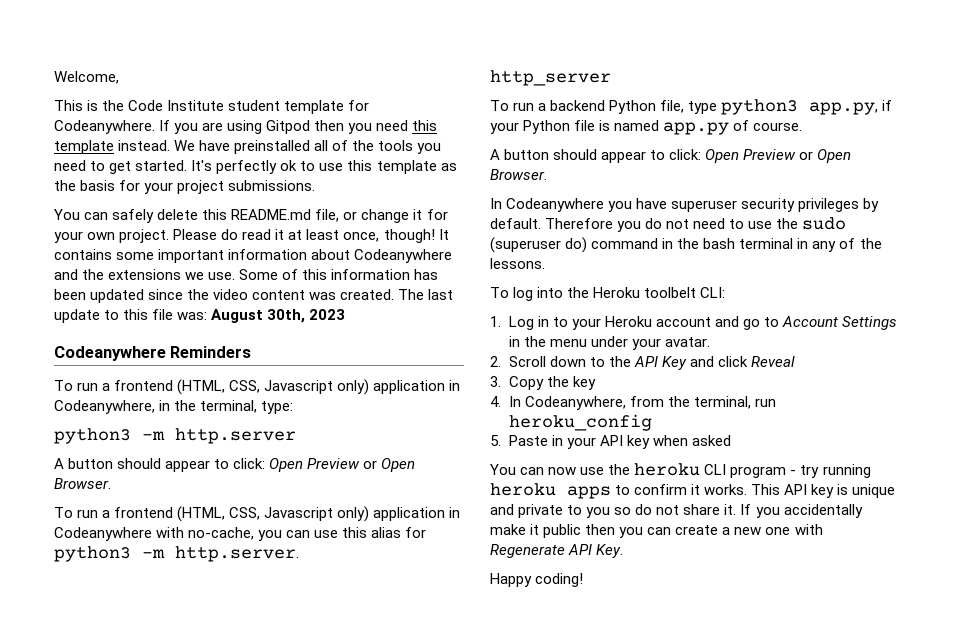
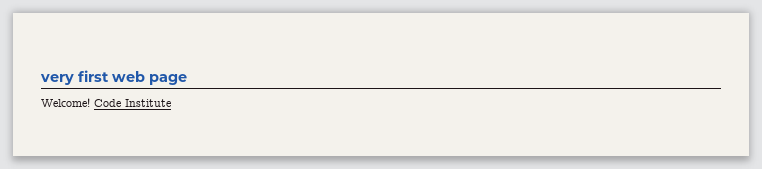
[54,71,119,84] [54,100,370,114] [54,120,438,134] [54,140,442,154] [54,160,457,174] [54,180,316,194] [54,209,448,223] [54,229,449,243] [54,249,453,263] [54,269,439,280] [54,289,454,303] [54,309,346,323] [54,346,252,361] [54,379,461,395] [54,400,294,414] [54,428,296,444] [54,458,416,472] [54,478,111,489] [54,506,461,522] [54,527,427,541] [54,546,299,562] [490,70,611,86] [490,99,893,115] [490,120,803,135] [490,149,852,163] [490,169,547,180] [490,198,880,212] [490,217,847,232] [490,237,882,253] [490,258,545,269] [490,287,726,301] [490,316,897,330] [508,336,710,350] [490,356,795,370] [490,376,596,390] [490,396,776,410] [508,414,652,431] [490,435,731,449] [490,463,871,478] [490,483,896,499] [490,504,863,518] [490,524,823,538] [490,544,624,558] [490,573,584,587] Welcome, // This is the Code Institute student template for Codeanywhere. If you are using Gitpod then you need this template instead. We have preinstalled all of the tools you need to get started. It's perfectly ok to use this template as the basis for your project submissions. // You can safely delete this README.md file, or change it for your own project. Please do read it at least once, though! It contains some important information about Codeanywhere and the extensions we use. Some of this information has been updated since the video content was created. The last update to this file was: August 30th, 2023 // Codeanywhere Reminders // To run a frontend (HTML, CSS, Javascript only) application in Codeanywhere, in the terminal, type: // python3 -m http.server // A button should appear to click: Open Preview or Open Browser. // To run a frontend (HTML, CSS, Javascript only) application in Codeanywhere with no-cache, you can use this alias for python3 -m http.server. // http_server // To run a backend Python file, type python3 app.py, if your Python file is named app.py of course. // A button should appear to click: Open Preview or Open Browser. // In Codeanywhere you have superuser security privileges by default. Therefore you do not need to use the sudo (superuser do) command in the bash terminal in any of the lessons. // To log into the Heroku toolbelt CLI: // 1. Log in to your Heroku account and go to Account Settings in the menu under your avatar. // 2. Scroll down to the API Key and click Reveal // 3. Copy the key // 4. In Codeanywhere, from the terminal, run heroku_config // 5. Paste in your API key when asked // You can now use the heroku CLI program - try running heroku apps to confirm it works. This API key is unique and private to you so do not share it. If you accidentally make it public then you can create a new one with Regenerate API Key. // Happy coding! -> [40,70,187,85] [41,98,171,107] very first web page // Welcome! Code Institute

